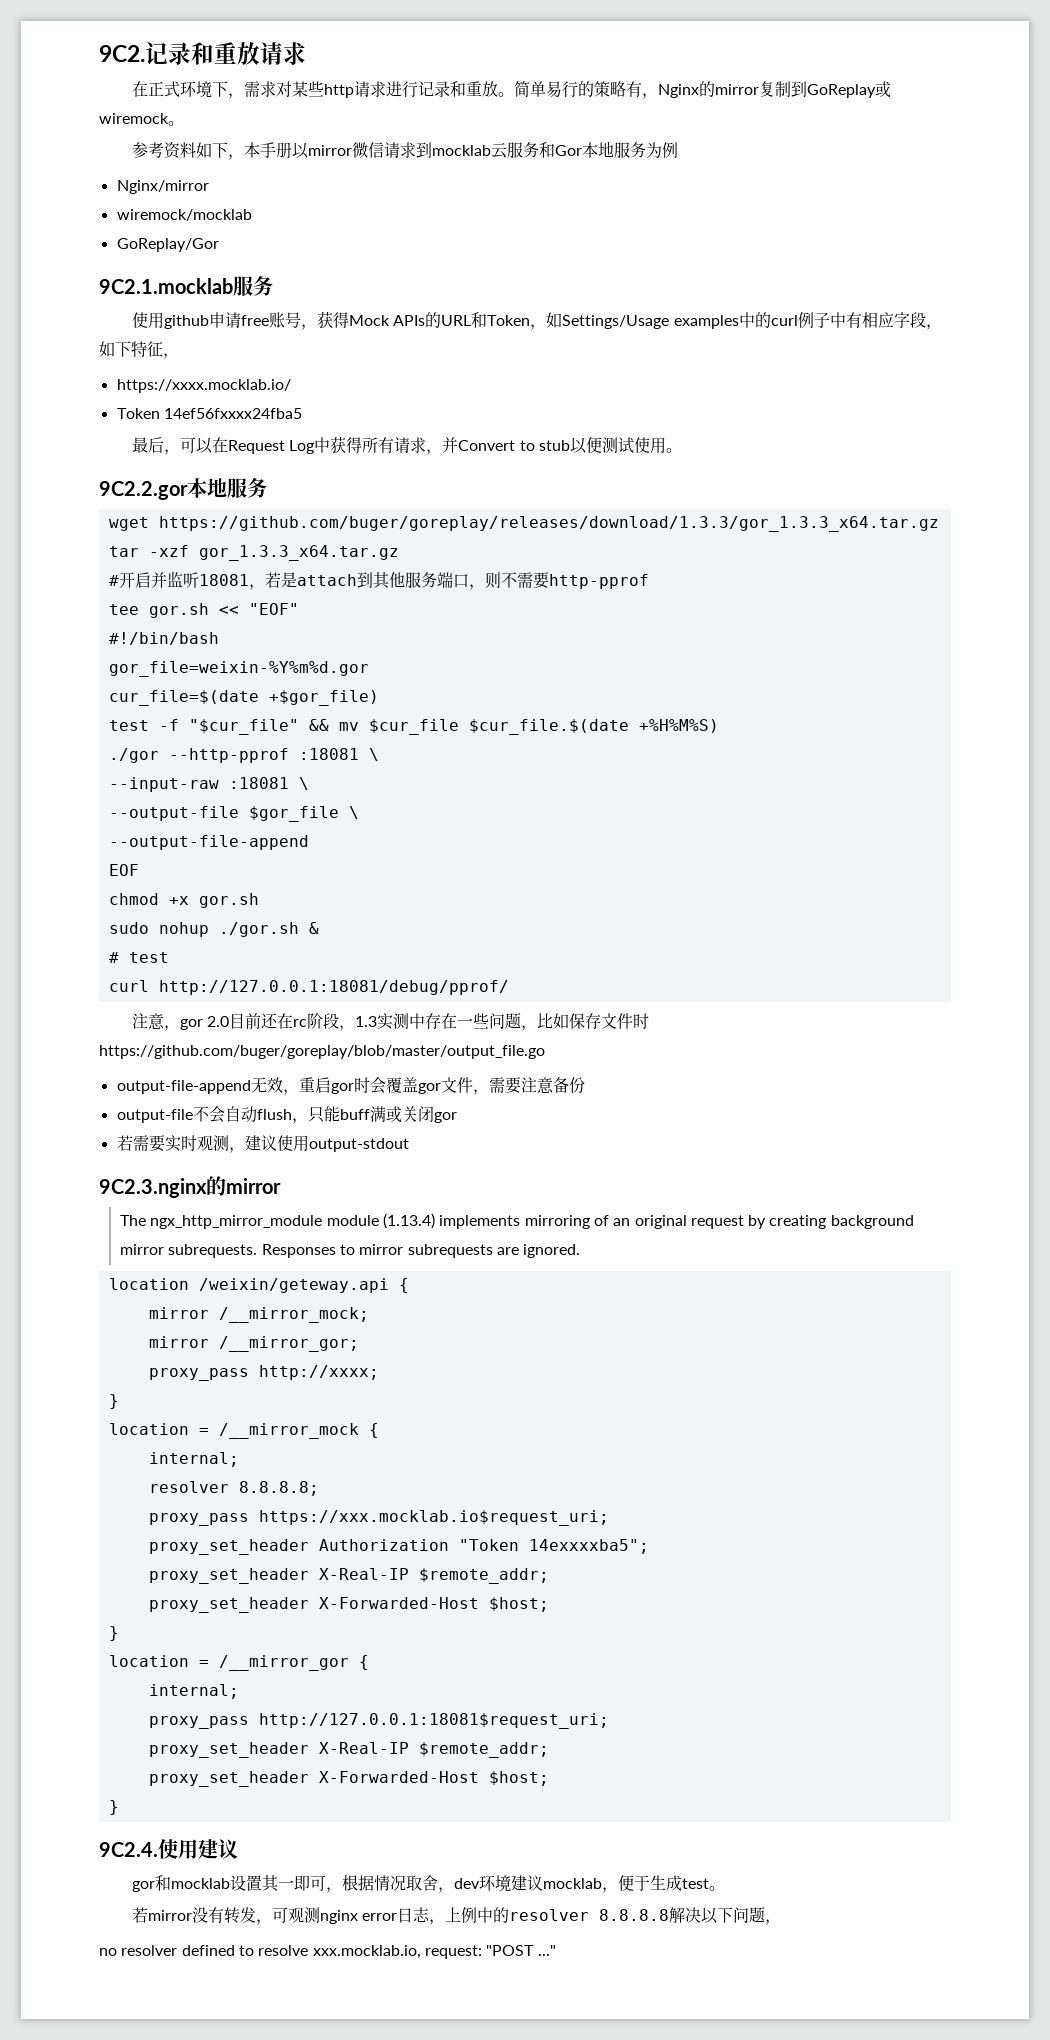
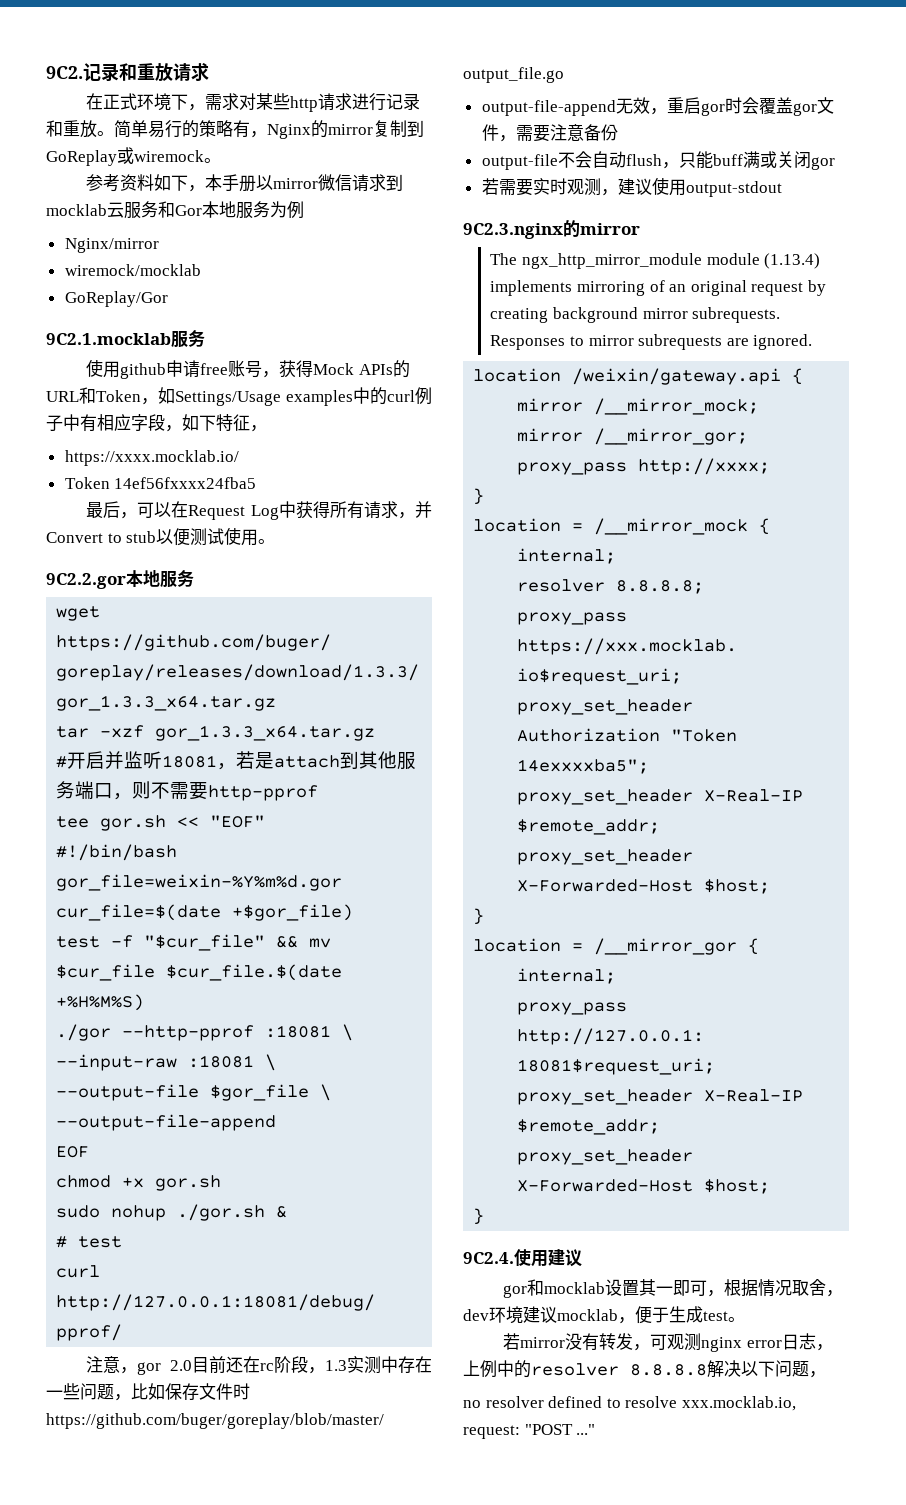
[198,1278,389,1293] /weixin/geteway.api -> [572,368,782,385] /weixin/gateway.api

